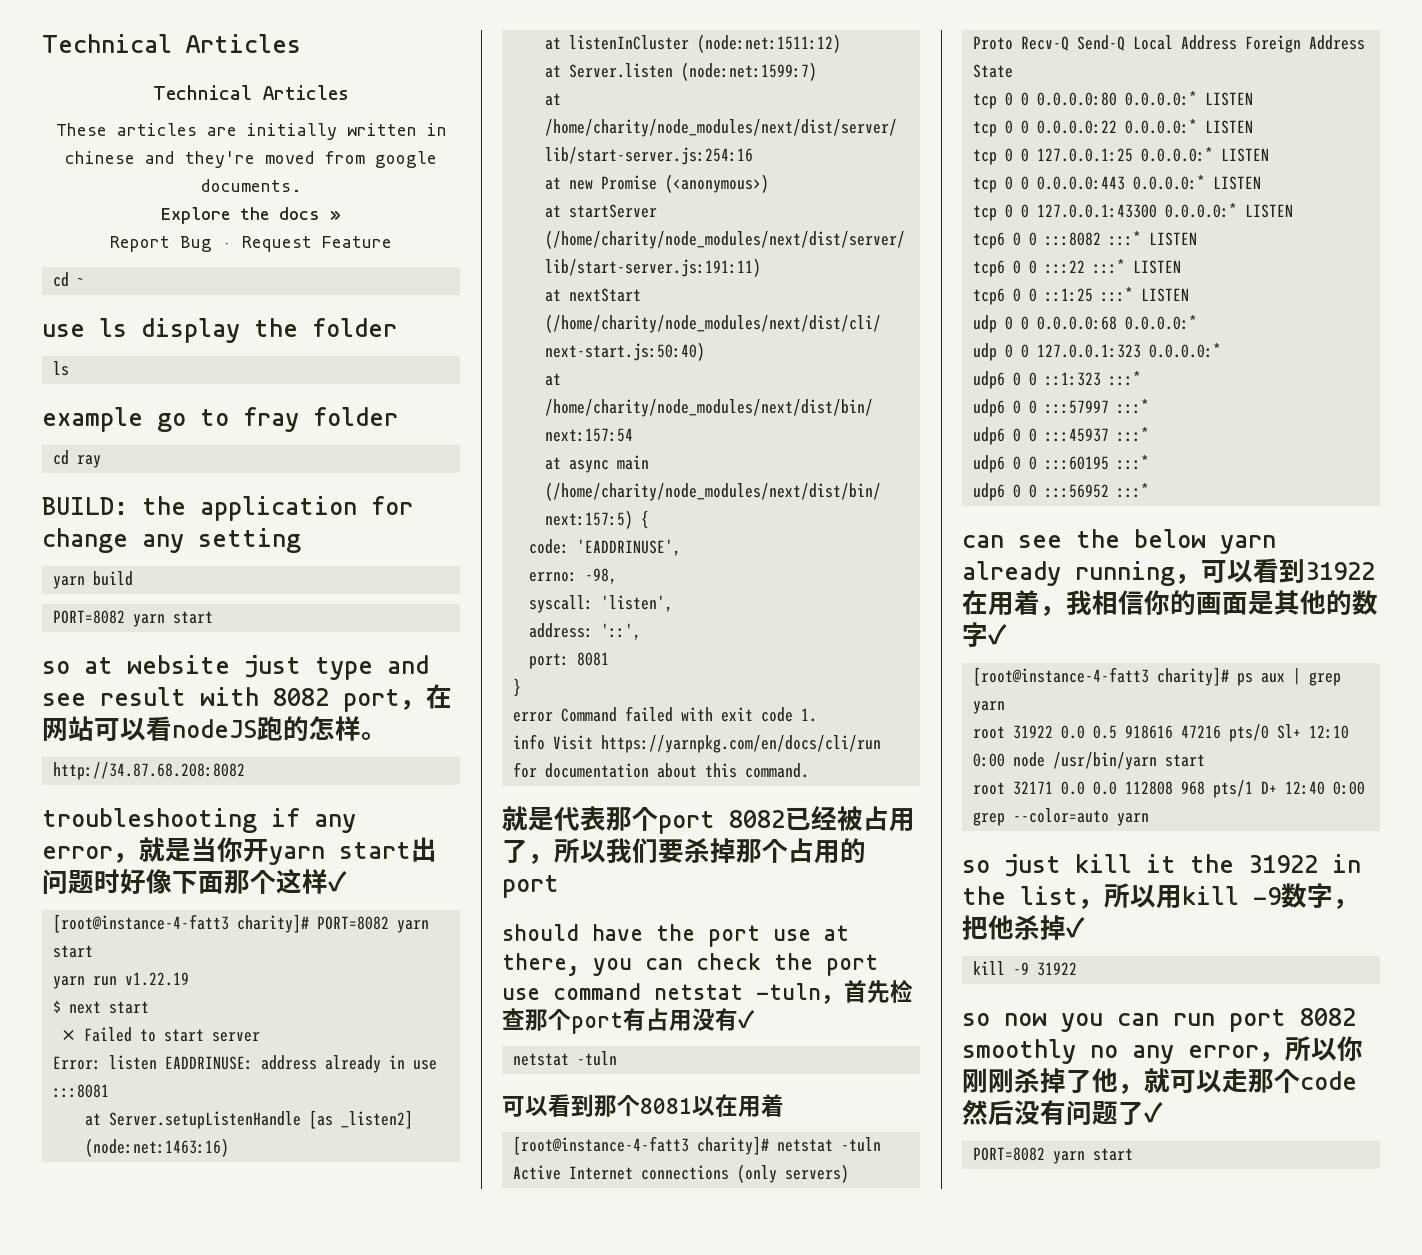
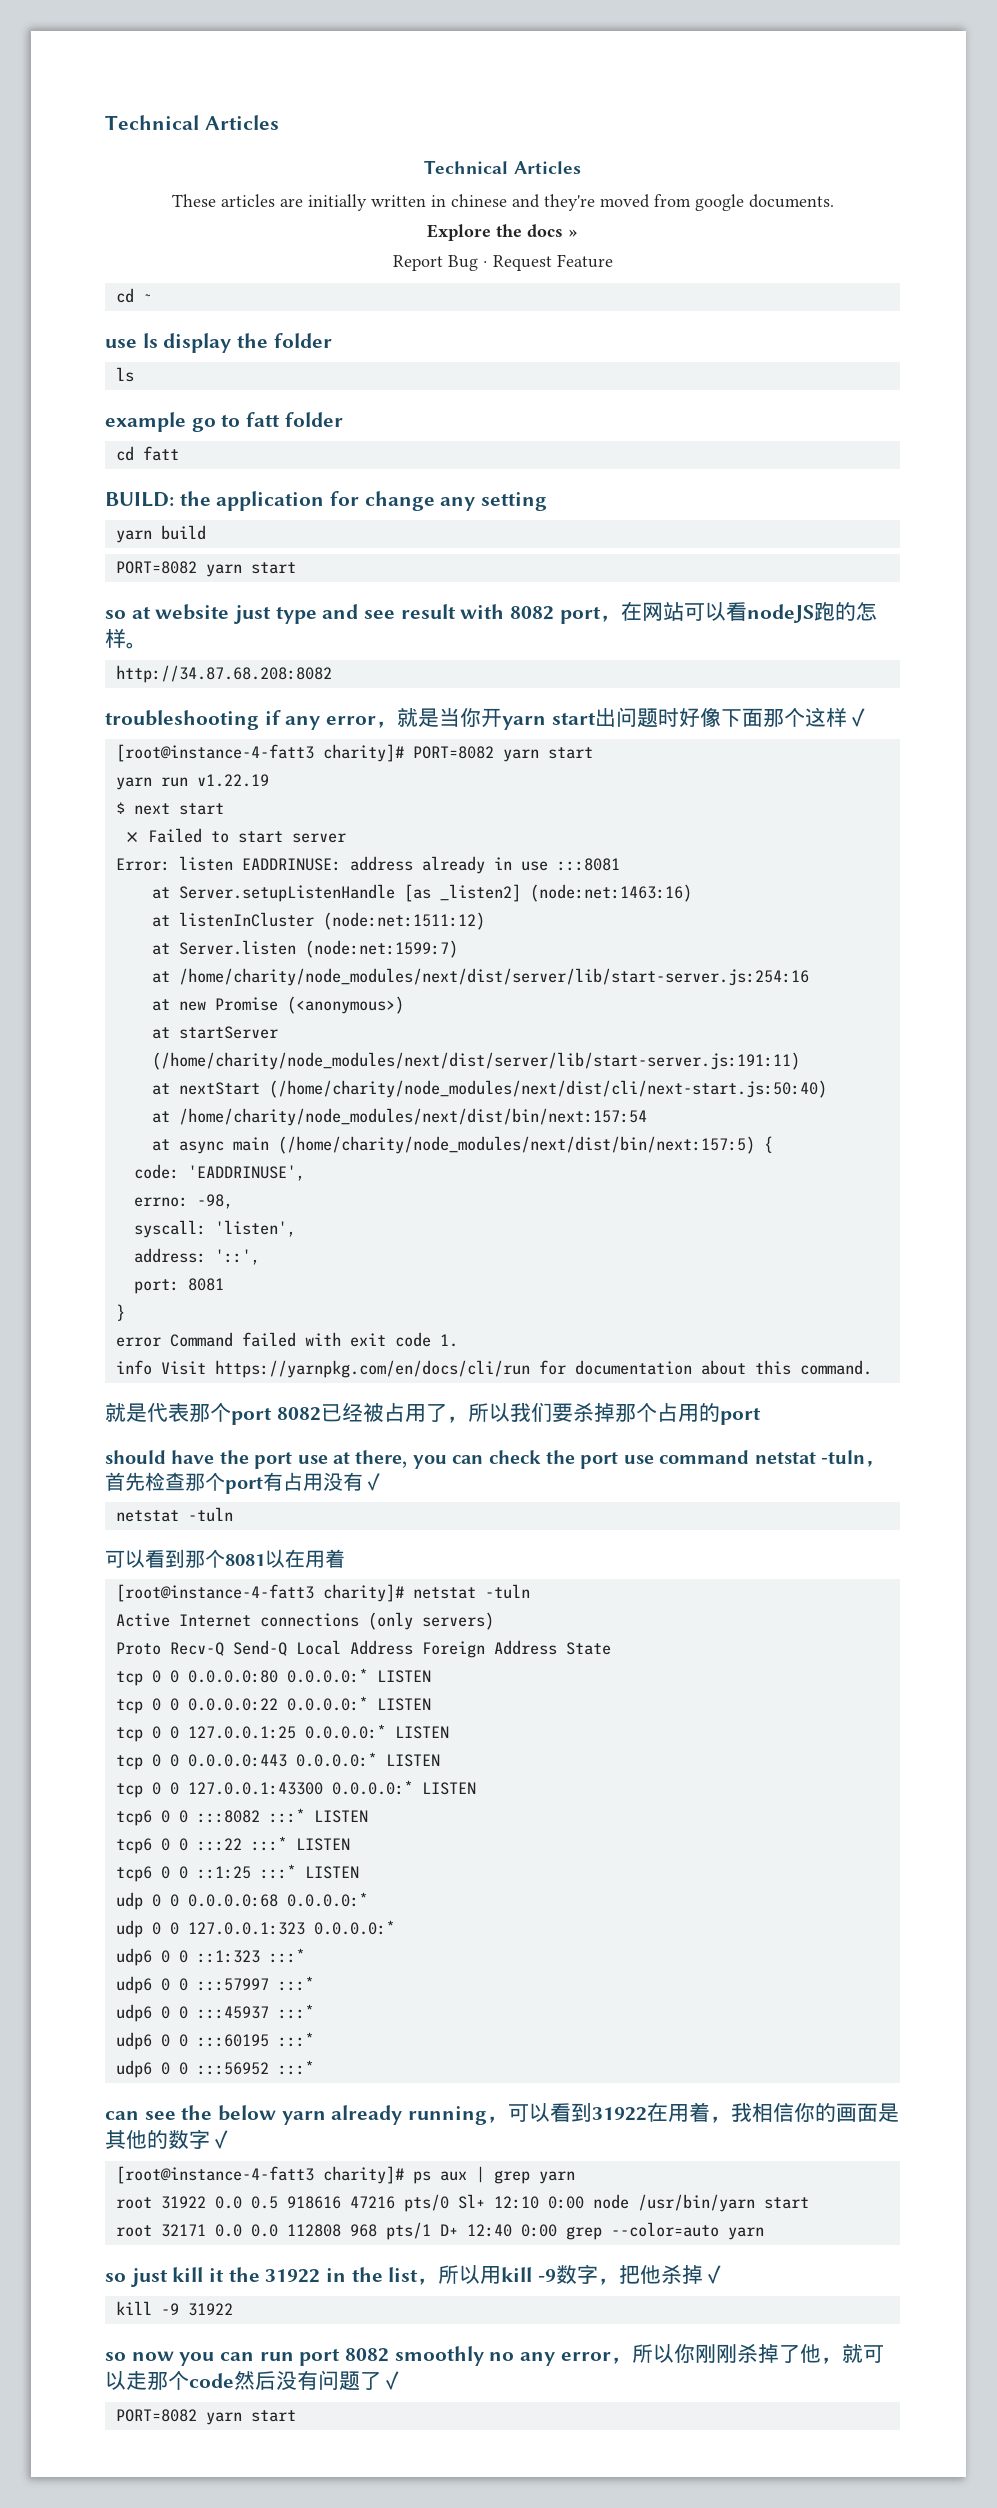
[243,407,299,432] fray -> [246,412,281,427] fatt
[76,455,101,468] ray -> [142,446,179,461] fatt

